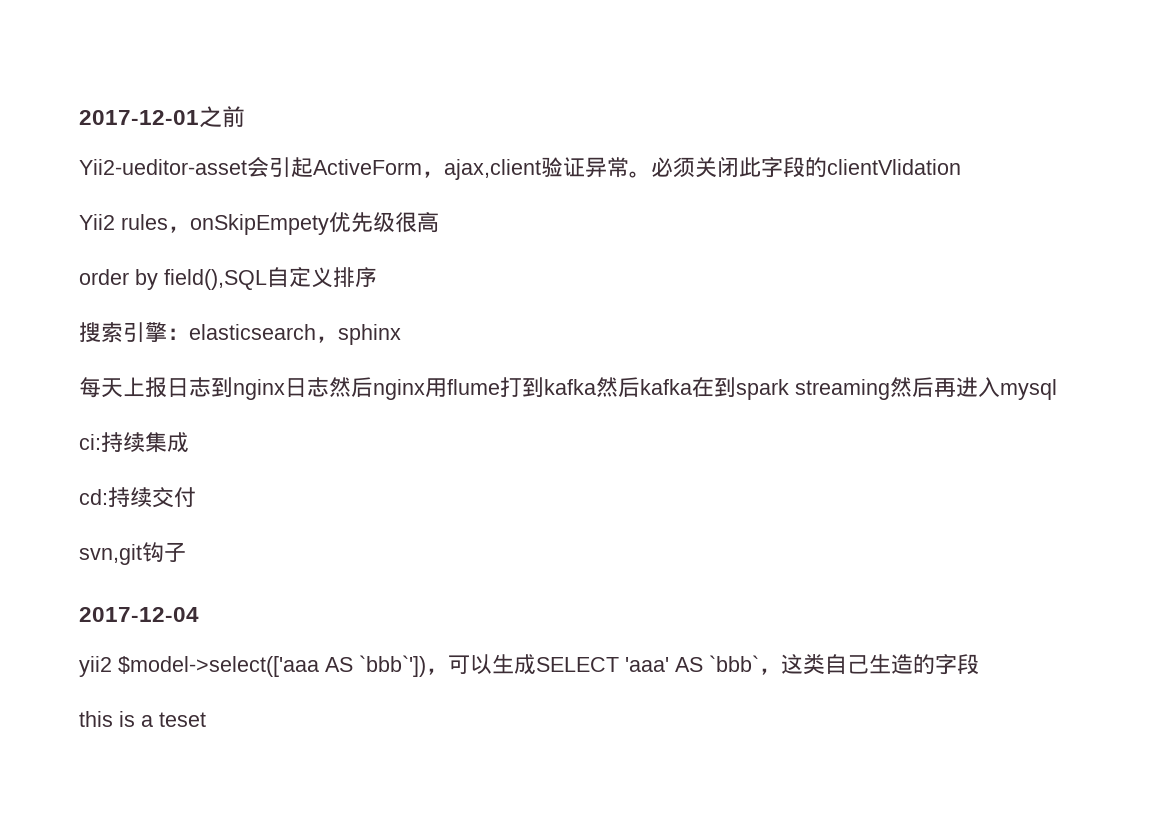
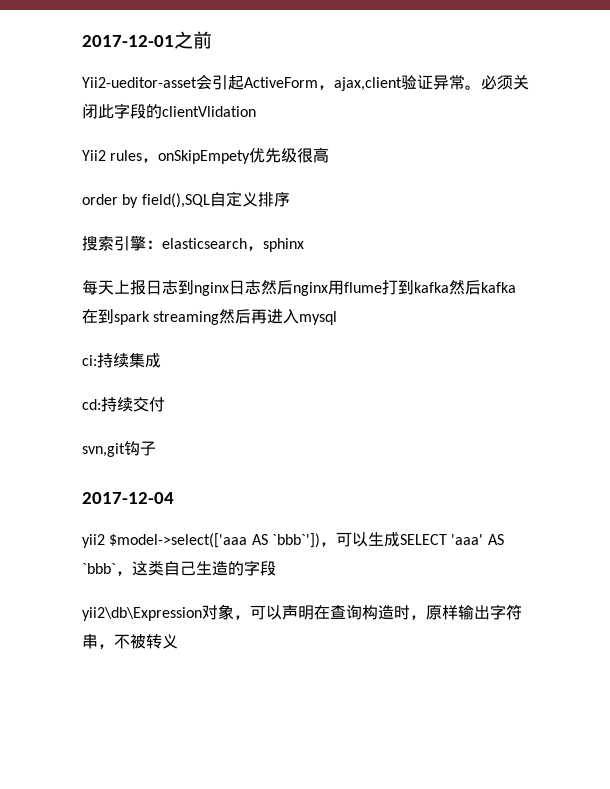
[79,711,206,727] this is a teset -> [82,604,522,621] [82,634,178,649] yii2\db\Expression对象，可以声明在查询构造时，原样输出字符串，不被转义

